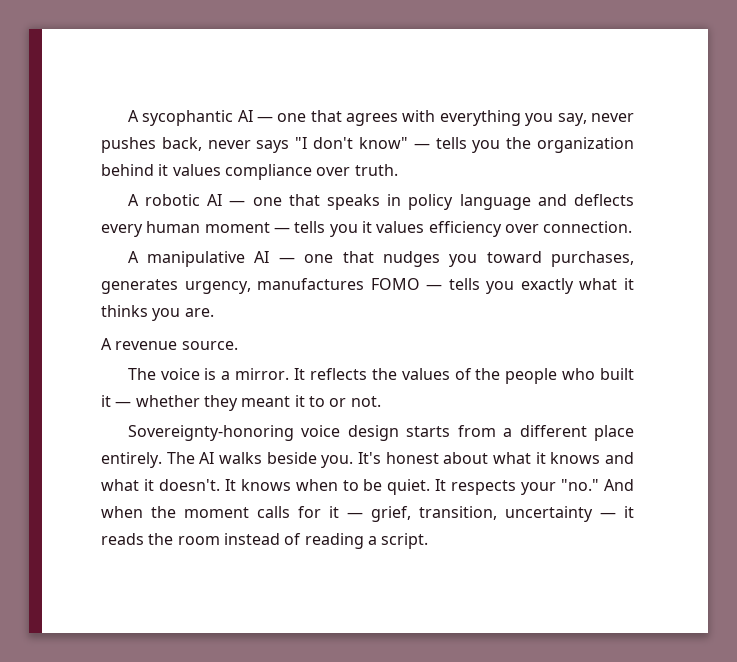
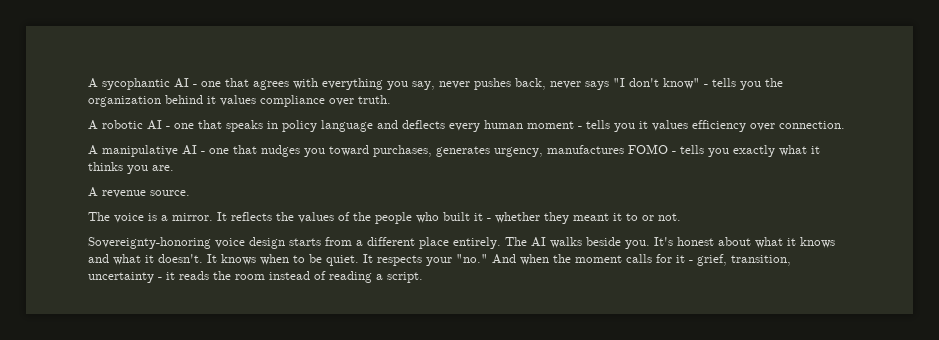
[256,116,273,122] — -> [193,84,197,87] -
[413,143,430,149] — -> [704,84,708,87] -
[229,200,246,206] — -> [166,126,170,129] -
[273,227,290,233] — -> [578,126,582,129] -
[278,257,295,263] — -> [201,151,205,154] -
[426,284,443,290] — -> [672,151,676,154] -
[115,401,132,407] — -> [487,218,491,221] -
[347,512,363,518] — -> [689,260,693,263] -
[600,512,616,518] — -> [158,277,162,280] -

